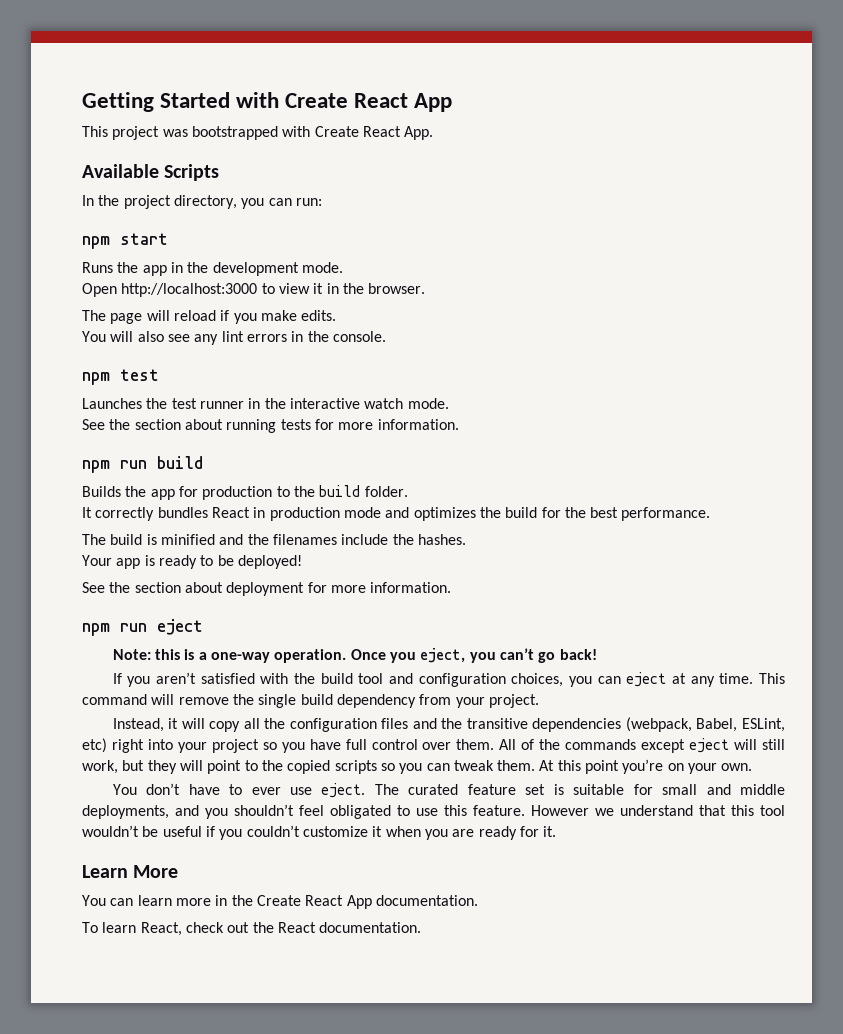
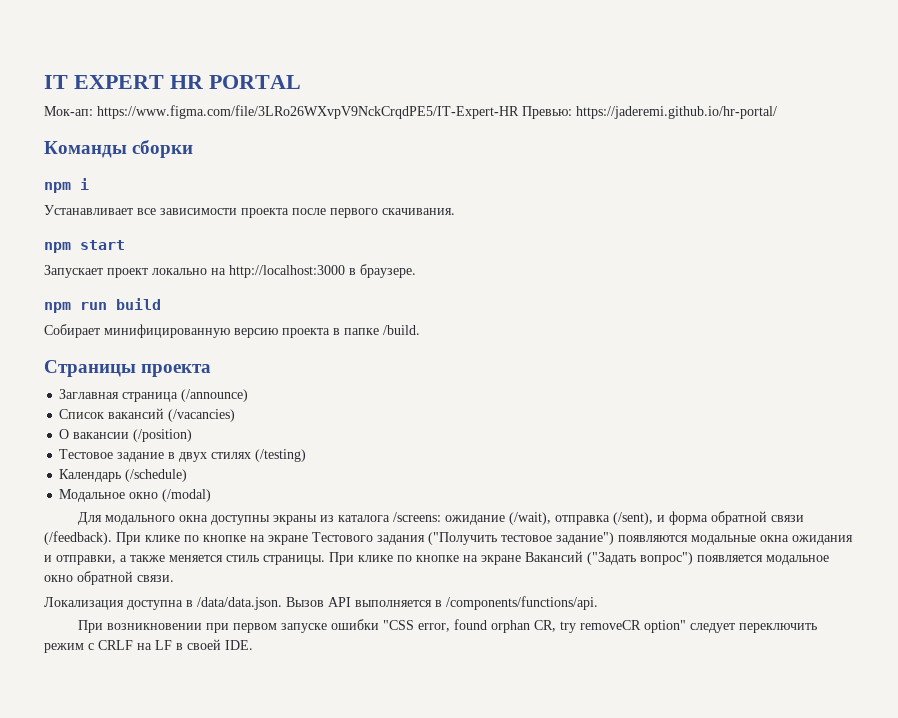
[82,92,453,112] [82,126,434,140] [82,164,220,181] [82,195,322,209] [82,233,168,249] [82,262,343,276] [82,283,426,297] [82,310,337,324] [82,331,386,345] [82,369,159,385] [82,398,449,409] [82,419,459,433] [82,456,203,473] [82,485,408,500] [82,507,711,521] [82,534,466,545] [82,555,302,569] [82,582,452,596] [82,619,203,636] [112,648,597,663] [112,672,786,687] [82,694,539,708] [112,717,785,732] [82,738,785,753] [82,759,753,774] [112,783,785,798] [82,804,785,819] [82,825,557,840] [82,865,179,878] [82,895,478,909] [82,922,422,936] Getting Started with Create React App // This project was bootstrapped with Create React App. // Available Scripts // In the project directory, you can run: // npm start // Runs the app in the development mode. // Open http://localhost:3000 to view it in the browser. // The page will reload if you make edits. // You will also see any lint errors in the console. // npm test // Launches the test runner in the interactive watch mode. // See the section about running tests for more information. // npm run build // Builds the app for production to the build folder. // It correctly bundles React in production mode and optimizes the build for the best performance. // The build is minified and the filenames include the hashes. // Your app is ready to be deployed! // See the section about deployment for more information. // npm run eject // Note: this is a one-way operation. Once you eject, you can’t go back! // If you aren’t satisfied with the build tool and configuration choices, you can eject at any time. This command will remove the single build dependency from your project. // Instead, it will copy all the configuration files and the transitive dependencies (webpack, Babel, ESLint, etc) right into your project so you have full control over them. All of the commands except eject will still work, but they will point to the copied scripts so you can tweak them. At this point you’re on your own. // You don’t have to ever use eject. The curated feature set is suitable for small and middle deployments, and you shouldn’t feel obligated to use this feature. However we understand that this tool wouldn’t be useful if you couldn’t customize it when you are ready for it. // Learn More // You can learn more in the Create React App documentation. // To learn React, check out the React documentation. -> [44,75,301,89] [44,105,777,119] [44,140,194,158] [44,178,89,193] [44,205,455,218] [44,240,125,253] [44,264,416,278] [44,298,161,313] [44,324,420,338] [44,360,212,377] [59,389,249,402] [59,408,236,422] [59,429,193,442] [59,449,307,462] [59,469,188,482] [59,489,212,502] [77,511,804,525] [44,531,853,545] [44,551,829,565] [44,571,174,585] [44,596,598,610] [77,619,817,633] [44,639,253,653] IT EXPERT HR PORTAL // Мок-ап: https://www.figma.com/file/3LRo26WXvpV9NckCrqdPE5/IT-Expert-HR Превью: https://jaderemi.github.io/hr-portal/ // Команды сборки // npm i // Устанавливает все зависимости проекта после первого скачивания. // npm start // Запускает проект локально на http://localhost:3000 в браузере. // npm run build // Собирает минифицированную версию проекта в папке /build. // Страницы проекта // Заглавная страница (/announce) // Список вакансий (/vacancies) // О вакансии (/position) // Тестовое задание в двух стилях (/testing) // Календарь (/schedule) // Модальное окно (/modal) // Для модального окна доступны экраны из каталога /screens: ожидание (/wait), отправка (/sent), и форма обратной связи (/feedback). При клике по кнопке на экране Тестового задания ("Получить тестовое задание") появляются модальные окна ожидания и отправки, а также меняется стиль страницы. При клике по кнопке на экране Вакансий ("Задать вопрос") появляется модальное окно обратной связи. // Локализация доступна в /data/data.json. Вызов API выполняется в /components/functions/api. // При возникновении при первом запуске ошибки "CSS error, found orphan CR, try removeCR option" следует переключить режим с CRLF на LF в своей IDE.

